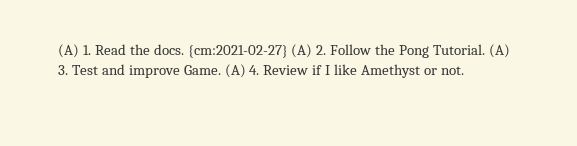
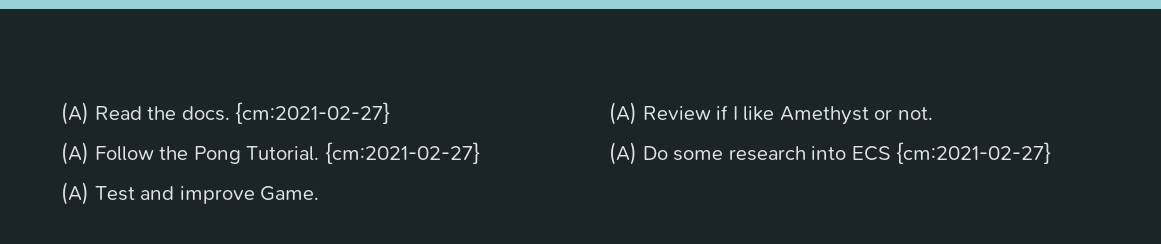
[58,44,91,58] (A) 1. -> [61,102,89,125] (A)
[291,44,327,58] (A) 2. -> [61,142,89,165] // (A)
[488,44,510,58] [58,65,68,75] (A) 3. -> [324,142,480,164] [61,182,89,205] {cm:2021-02-27} // (A)
[224,64,260,78] (A) 4. -> [609,102,637,125] // (A)
(464, 70) none -> [609,142,1052,165] // (A) Do some research into ECS {cm:2021-02-27}

